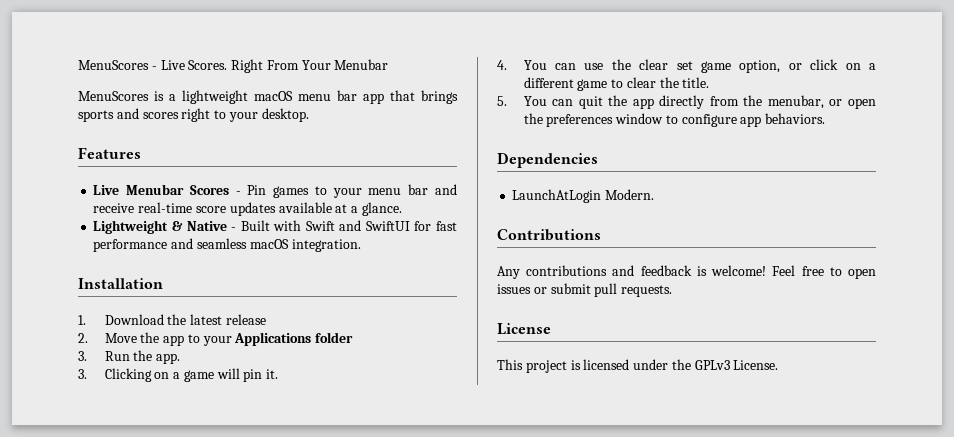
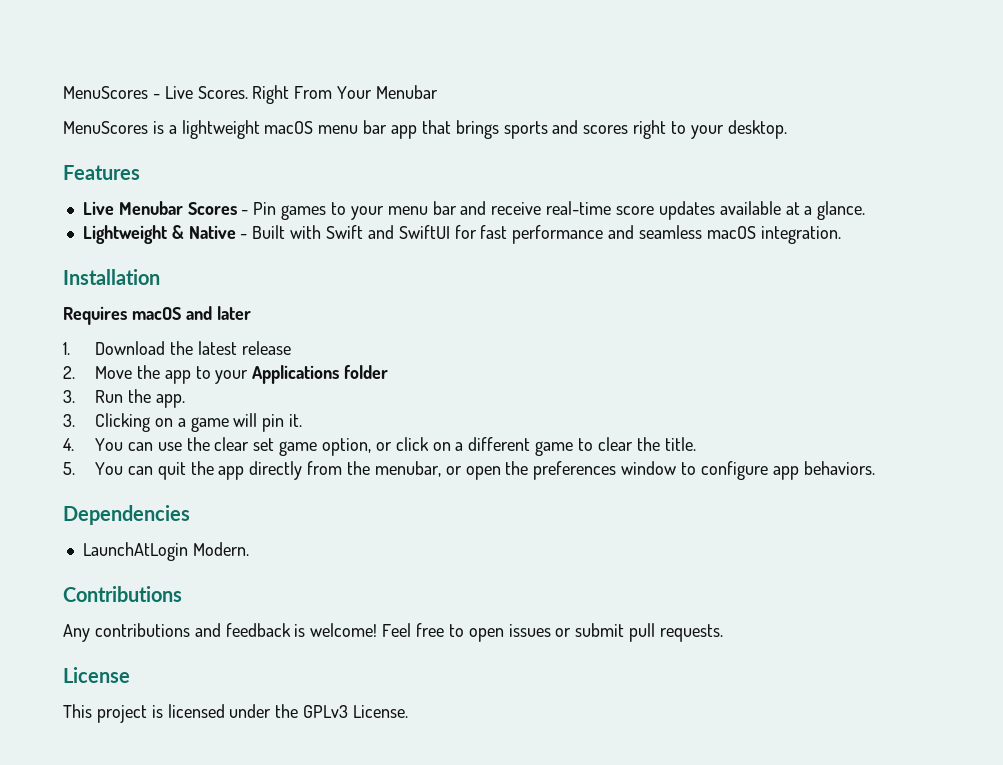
(163, 283) none -> [63,306,251,325] // Requires macOS and later

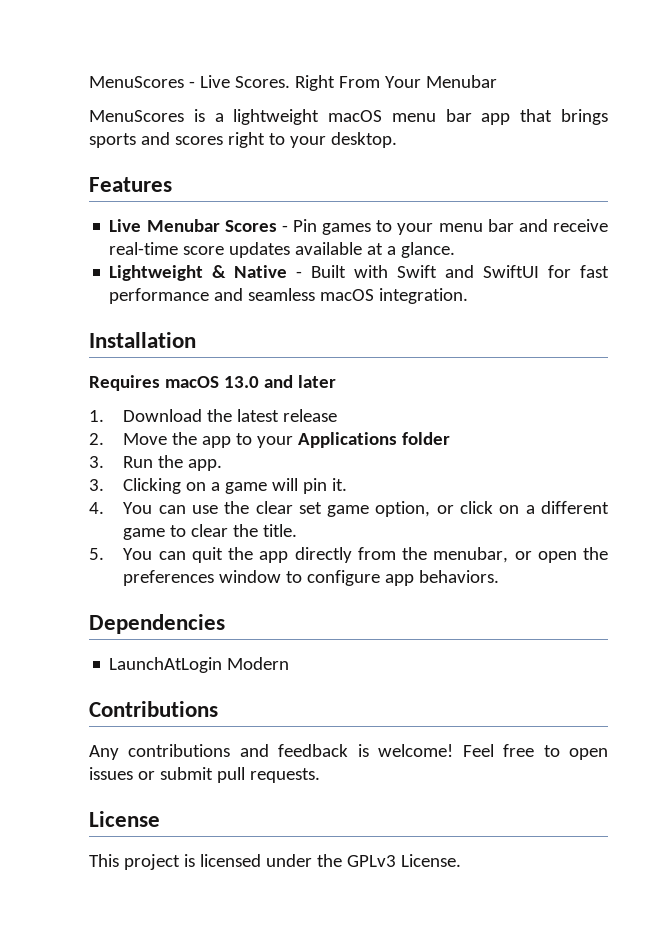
(181, 313) none -> [223,376,259,388] 13.0
[192,542,249,556] Modern. -> [227,657,290,670] Modern

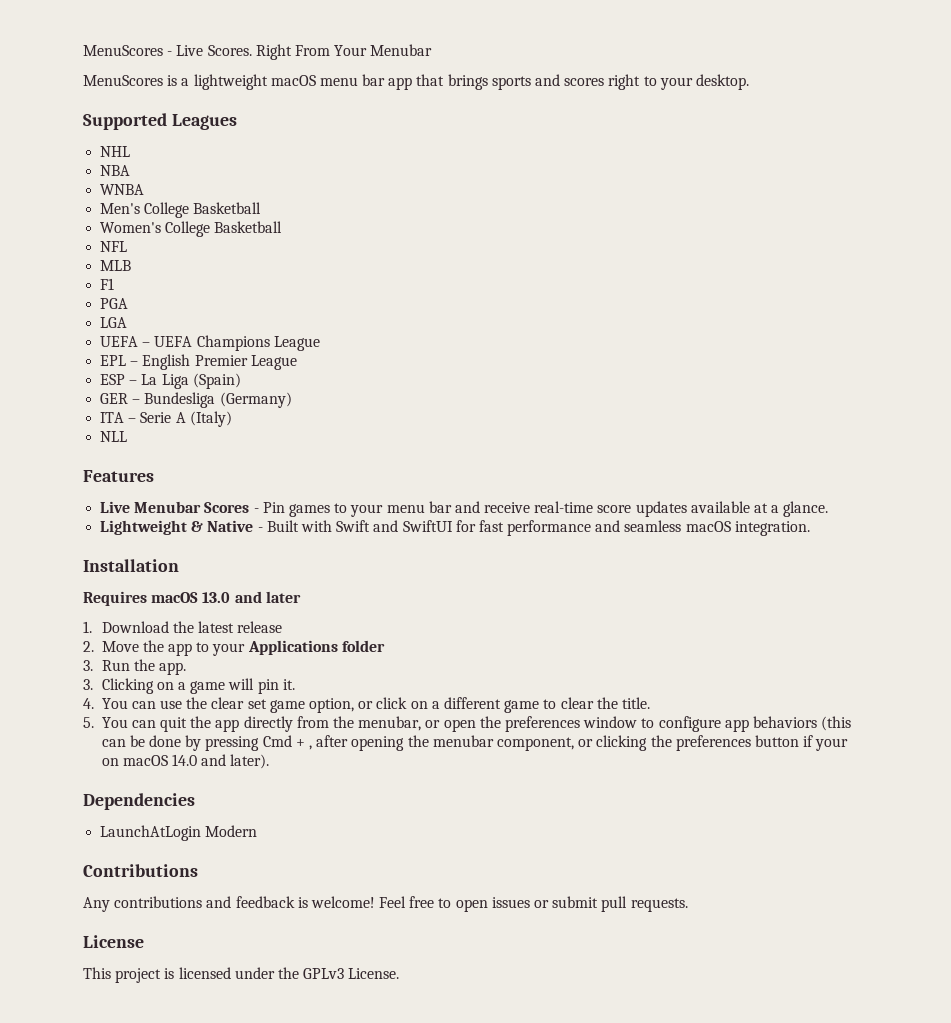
(397, 140) none -> [83,113,237,130] [100,146,131,157] [100,165,131,176] [100,184,145,195] [100,202,262,218] [100,221,283,237] [100,241,128,252] [100,260,132,271] [100,278,115,290] [100,298,129,309] [100,317,128,328] [100,335,320,351] [100,354,297,370] [100,373,241,389] [100,392,292,408] [100,411,232,427] [100,431,128,442] // Supported Leagues // NHL // NBA // WNBA // Men's College Basketball // Women's College Basketball // NFL // MLB // F1 // PGA // LGA // UEFA – UEFA Champions League // EPL – English Premier League // ESP – La Liga (Spain) // GER – Bundesliga (Germany) // ITA – Serie A (Italy) // NLL
[419,570,500,583] behaviors. -> [752,716,852,731] [101,735,849,751] [101,754,270,769] behaviors (this can be done by pressing Cmd + , after opening the menubar component, or clicking the preferences button if your on macOS 14.0 and later).

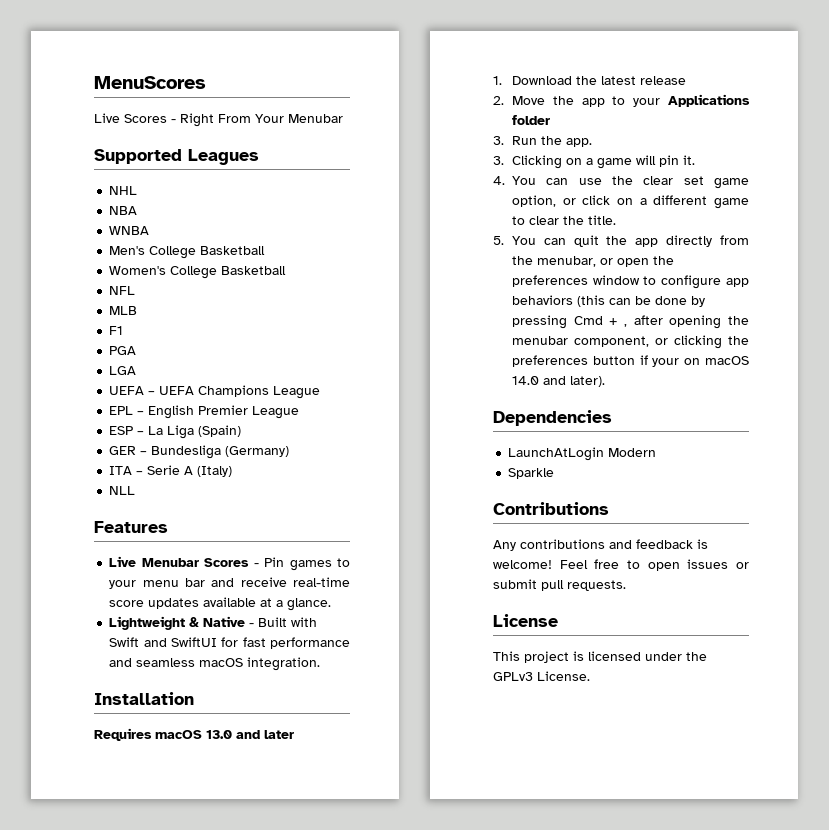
[83,45,252,56] MenuScores - Live Scores. -> [94,76,206,89] [94,113,176,123] MenuScores // Live Scores -
[83,74,749,90] // MenuScores is a lightweight macOS menu bar app that brings sports and scores right to your desktop. -> (343, 118) none
(258, 831) none -> [508,468,555,479] // Sparkle

